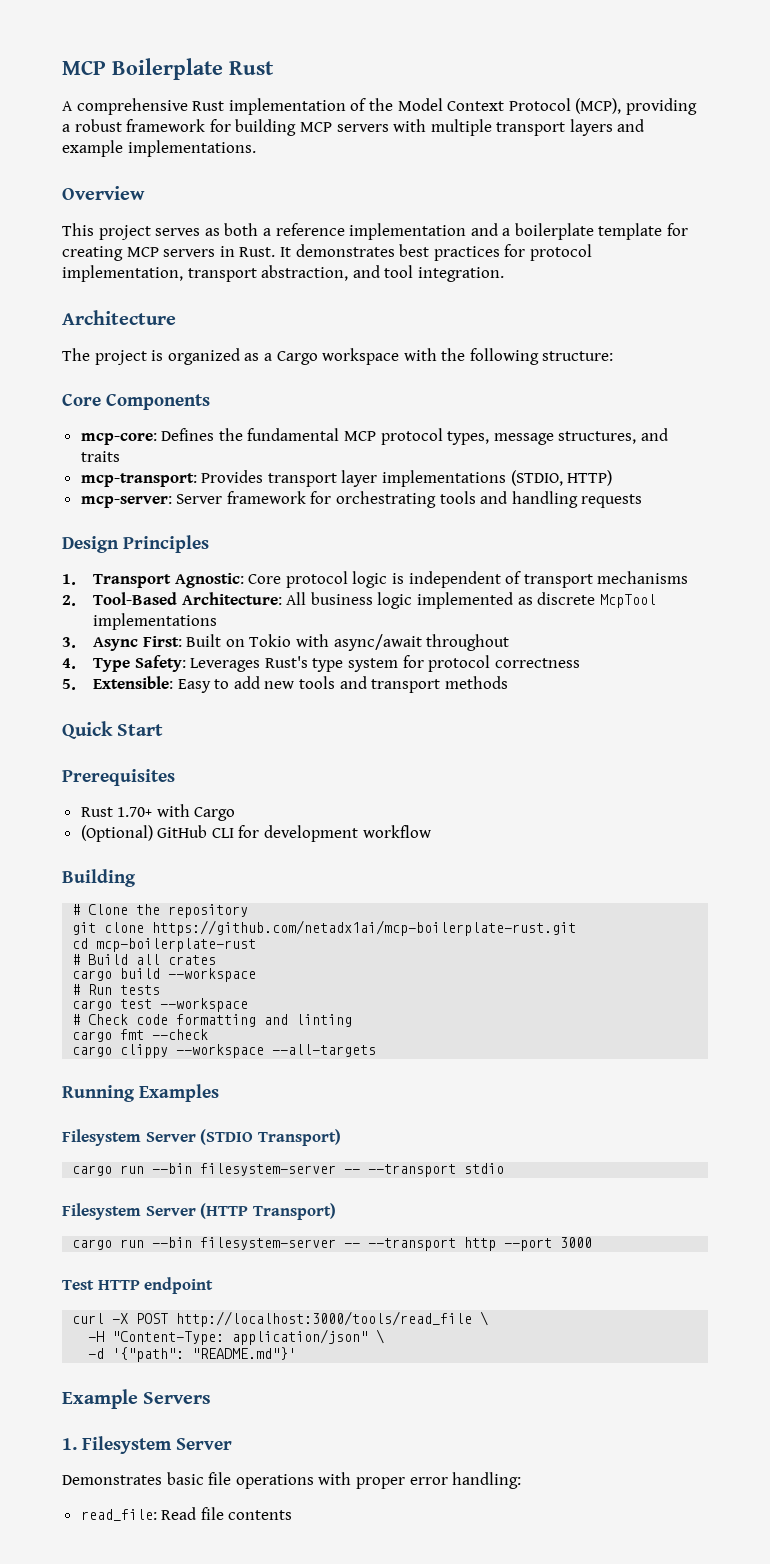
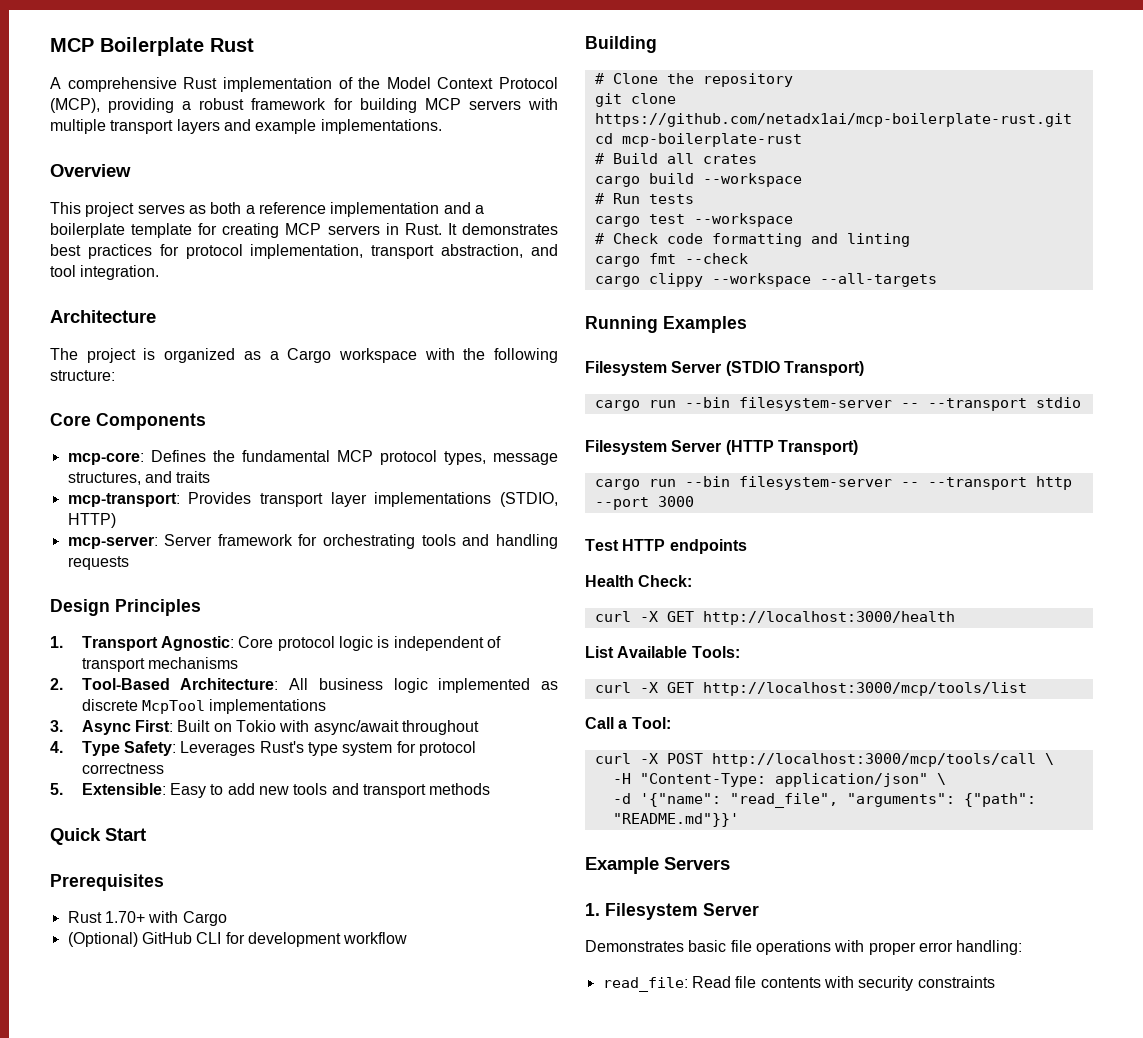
[144,1277,214,1294] endpoint -> [669,539,747,554] [585,575,693,587] [594,611,955,625] [585,646,740,658] [594,682,1027,696] [585,717,671,729] endpoints // Health Check: // curl -X GET http://localhost:3000/health // List Available Tools: // curl -X GET http://localhost:3000/mcp/tools/list // Call a Tool:
[176,1311,473,1327] http://localhost:3000/tools/read_file -> [711,753,1036,767] http://localhost:3000/mcp/tools/call
[112,1347,297,1362] '{"path": "README.md"}' -> [639,793,1036,808] [612,813,739,827] '{"name": "read_file", "arguments": {"path": "README.md"}}'
(293, 1515) none -> [823,976,995,991] with security constraints

